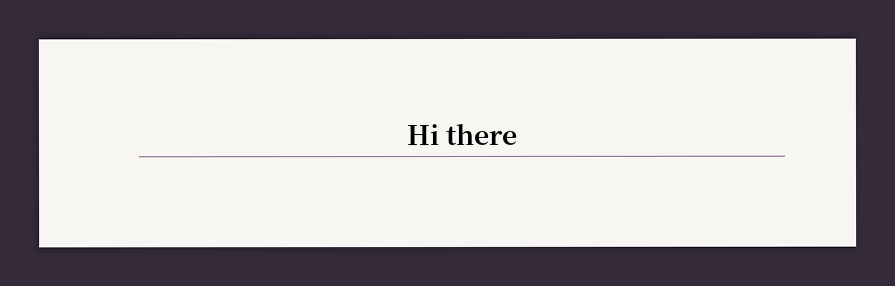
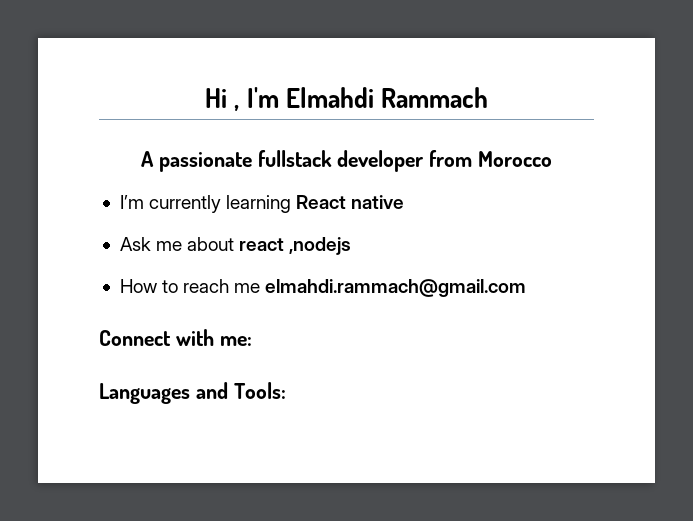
[445,122,519,146] there -> [234,87,488,111] [140,150,553,172] [119,195,405,213] [119,237,352,255] [119,279,527,297] [99,329,252,346] [99,382,286,404] , I'm Elmahdi Rammach // A passionate fullstack developer from Morocco // I’m currently learning React native // Ask me about react ,nodejs // How to reach me elmahdi.rammach@gmail.com // Connect with me: // Languages and Tools:

